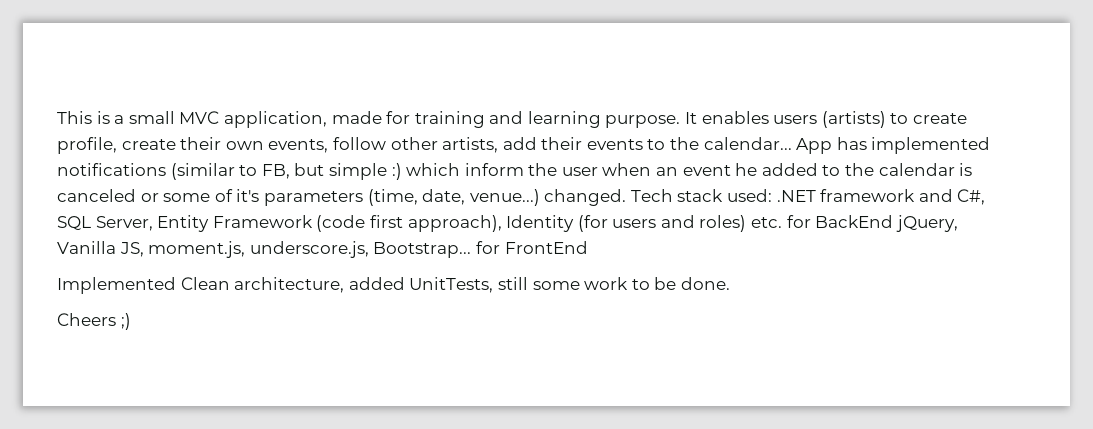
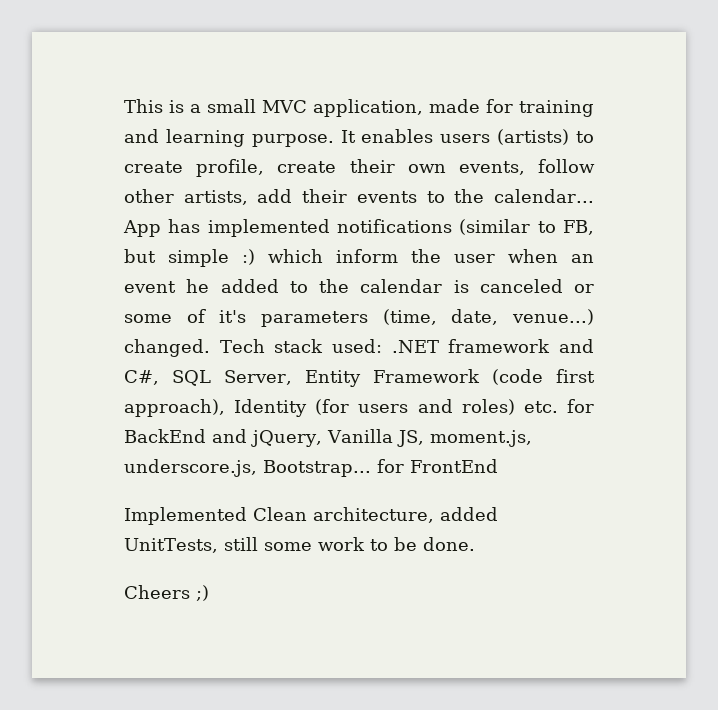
(894, 221) none -> [212,429,247,443] and

